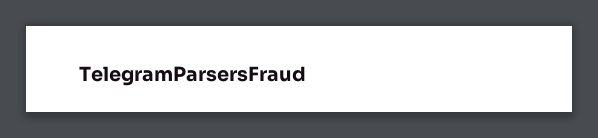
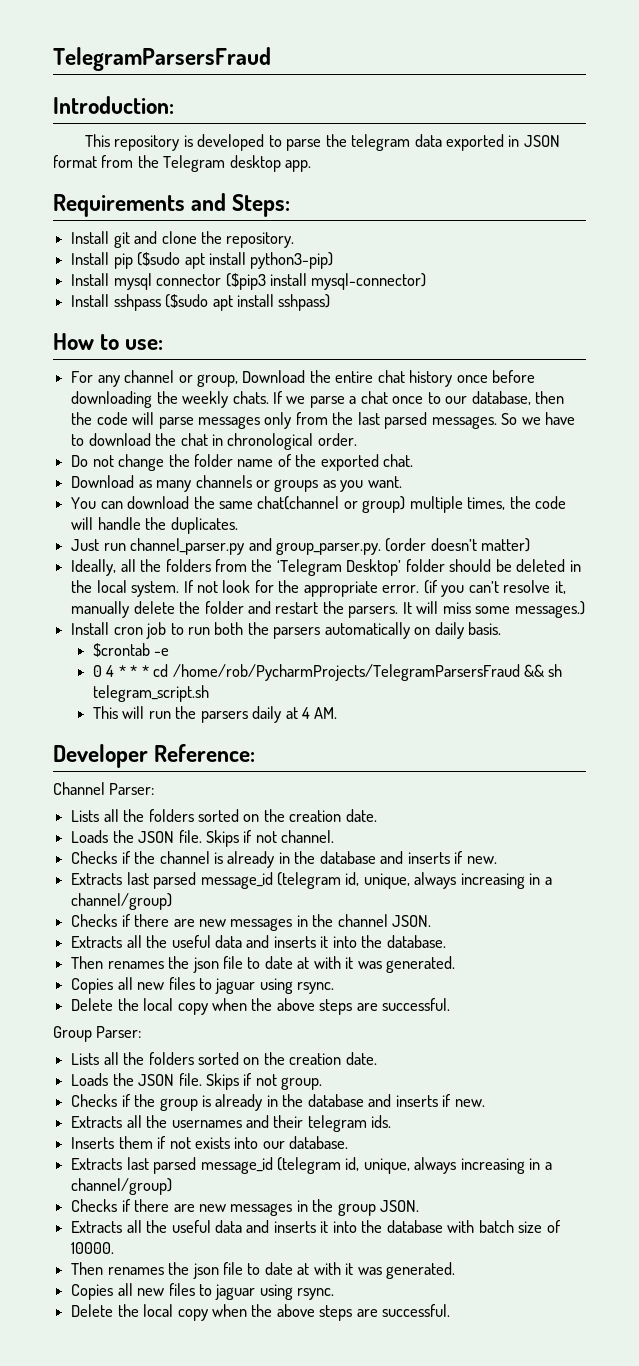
(306, 76) none -> [53,96,174,114] [84,134,560,151] [53,155,312,172] [53,193,291,217] [71,231,295,248] [71,252,334,269] [71,273,427,290] [71,294,331,311] [53,333,164,350] [71,370,536,387] [71,391,565,408] [71,412,576,429] [71,433,357,450] [71,454,414,471] [71,475,402,492] [71,496,567,513] [71,517,238,534] [71,538,531,555] [71,559,581,576] [71,580,566,597] [71,601,585,618] [71,622,502,639] [92,643,170,657] [92,664,563,681] [92,685,209,702] [92,706,338,723] [53,744,256,768] [53,782,155,795] [71,809,377,822] [71,830,335,847] [71,851,497,868] [71,872,552,889] [71,893,173,910] [71,914,432,931] [71,935,446,948] [71,956,456,973] [71,977,335,994] [71,998,451,1015] [53,1026,142,1042] [71,1052,377,1065] [71,1073,323,1090] [71,1094,485,1111] [71,1115,392,1132] [71,1136,349,1149] [71,1157,552,1174] [71,1178,173,1195] [71,1199,420,1216] [71,1220,561,1233] [71,1242,115,1254] [71,1262,456,1279] [71,1283,335,1300] [71,1304,451,1321] // Introduction: // This repository is developed to parse the telegram data exported in JSON format from the Telegram desktop app. // Requirements and Steps: // Install git and clone the repository. // Install pip ($sudo apt install python3-pip) // Install mysql connector ($pip3 install mysql-connector) // Install sshpass ($sudo apt install sshpass) // How to use: // For any channel or group, Download the entire chat history once before downloading the weekly chats. If we parse a chat once to our database, then the code will parse messages only from the last parsed messages. So we have to download the chat in chronological order. // Do not change the folder name of the exported chat. // Download as many channels or groups as you want. // You can download the same chat(channel or group) multiple times, the code will handle the duplicates. // Just run channel_parser.py and group_parser.py. (order doesn’t matter) // Ideally, all the folders from the ‘Telegram Desktop’ folder should be deleted in the local system. If not look for the appropriate error. (if you can’t resolve it, manually delete the folder and restart the parsers. It will miss some messages.) // Install cron job to run both the parsers automatically on daily basis. // $crontab -e // 0 4 * * * cd /home/rob/PycharmProjects/TelegramParsersFraud && sh telegram_script.sh // This will run the parsers daily at 4 AM. // Developer Reference: // Channel Parser: // Lists all the folders sorted on the creation date. // Loads the JSON file. Skips if not channel. // Checks if the channel is already in the database and inserts if new. // Extracts last parsed message_id (telegram id, unique, always increasing in a channel/group) // Checks if there are new messages in the channel JSON. // Extracts all the useful data and inserts it into the database. // Then renames the json file to date at with it was generated. // Copies all new files to jaguar using rsync. // Delete the local copy when the above steps are successful. // Group Parser: // Lists all the folders sorted on the creation date. // Loads the JSON file. Skips if not group. // Checks if the group is already in the database and inserts if new. // Extracts all the usernames and their telegram ids. // Inserts them if not exists into our database. // Extracts last parsed message_id (telegram id, unique, always increasing in a channel/group) // Checks if there are new messages in the group JSON. // Extracts all the useful data and inserts it into the database with batch size of 10000. // Then renames the json file to date at with it was generated. // Copies all new files to jaguar using rsync. // Delete the local copy when the above steps are successful.

